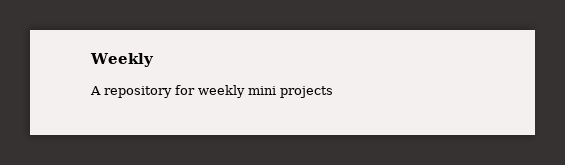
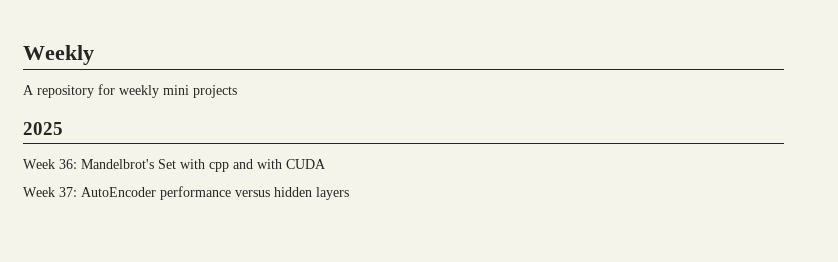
(333, 92) none -> [23,122,63,135] [23,159,326,172] [23,186,349,200] // 2025 // Week 36: Mandelbrot's Set with cpp and with CUDA // Week 37: AutoEncoder performance versus hidden layers

